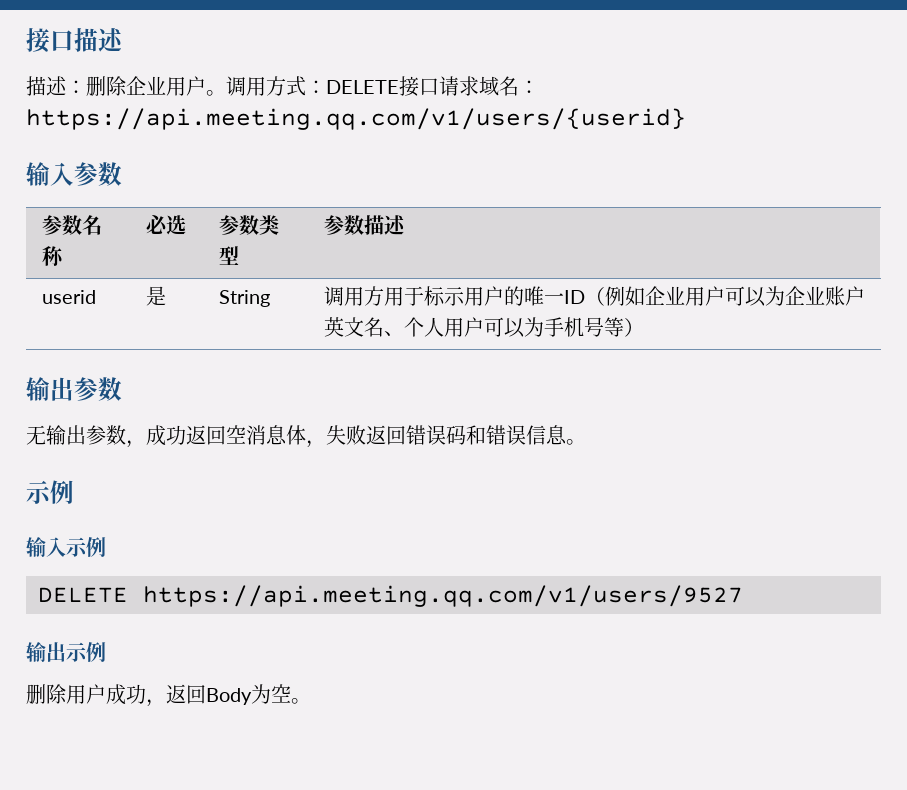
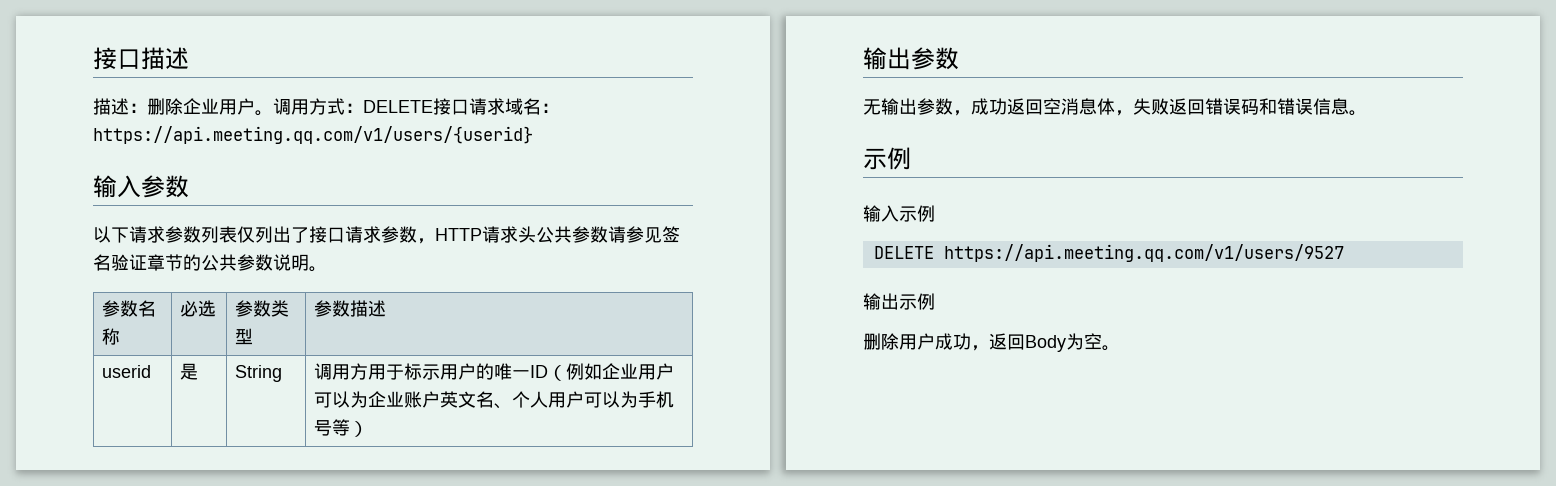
(122, 174) none -> [93,226,680,244] [93,254,327,272] // 以下请求参数列表仅列出了接口请求参数，HTTP请求头公共参数请参见签名验证章节的公共参数说明。

